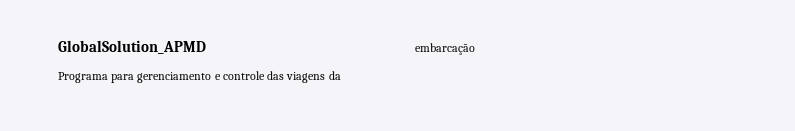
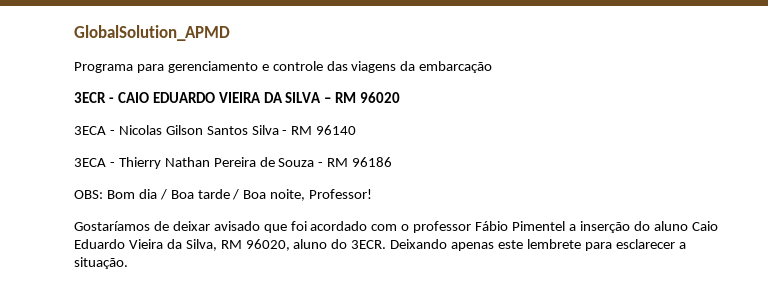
(475, 49) none -> [74,92,401,103] [74,125,357,135] [74,157,393,169] [74,189,373,201] [74,221,718,233] [74,239,686,251] [74,257,128,269] // 3ECR - CAIO EDUARDO VIEIRA DA SILVA – RM 96020 // 3ECA - Nicolas Gilson Santos Silva - RM 96140 // 3ECA - Thierry Nathan Pereira de Souza - RM 96186 // OBS: Bom dia / Boa tarde / Boa noite, Professor! // Gostaríamos de deixar avisado que foi acordado com o professor Fábio Pimentel a inserção do aluno Caio Eduardo Vieira da Silva, RM 96020, aluno do 3ECR. Deixando apenas este lembrete para esclarecer a situação.

